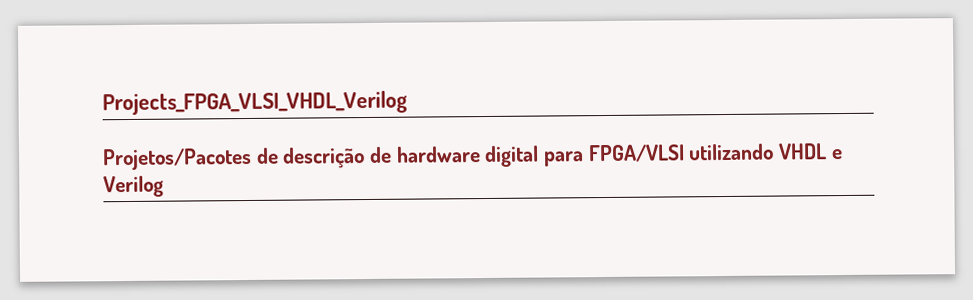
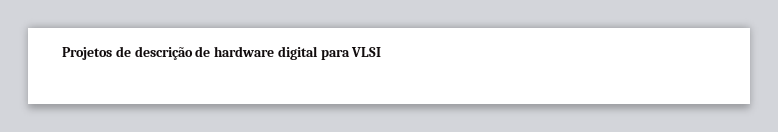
[102,90,408,116] [102,147,252,171] Projects_FPGA_VLSI_VHDL_Verilog // Projetos/Pacotes -> [62,47,112,60] Projetos
[587,143,843,163] [103,175,164,198] FPGA/VLSI utilizando VHDL e Verilog -> [351,47,382,57] VLSI

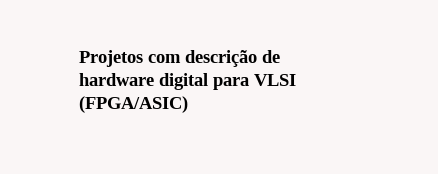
[115,46,131,57] de -> [148,54,181,63] com
(382, 52) none -> [79,96,188,113] (FPGA/ASIC)

